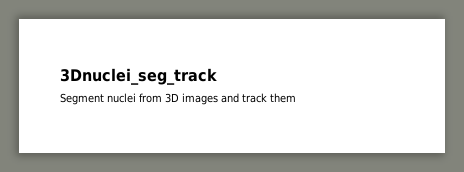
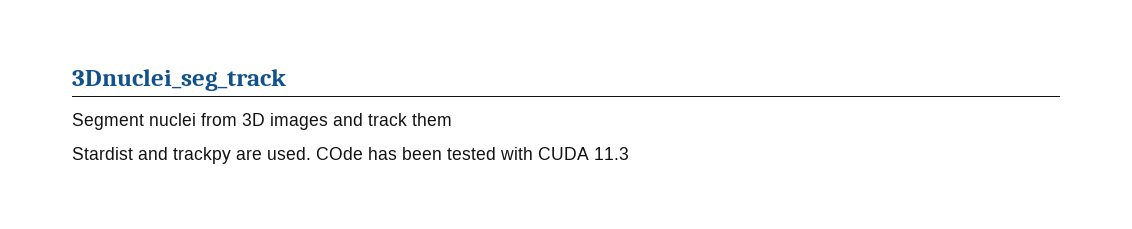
(296, 98) none -> [72,147,629,164] // Stardist and trackpy are used. COde has been tested with CUDA 11.3

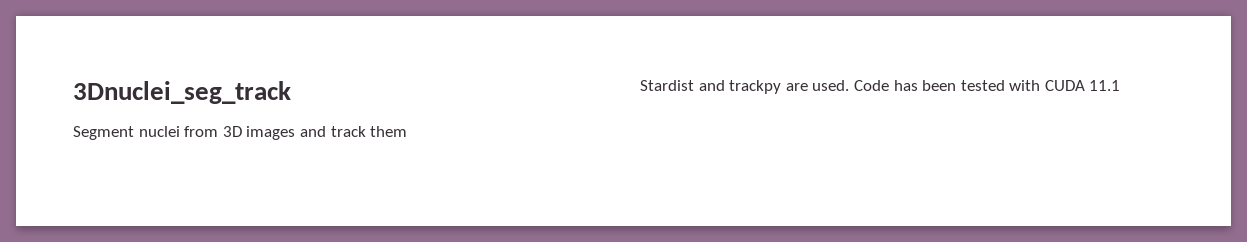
[316,147,363,160] COde -> [853,80,889,91] Code
[594,147,629,160] 11.3 -> [1089,80,1121,91] 11.1

